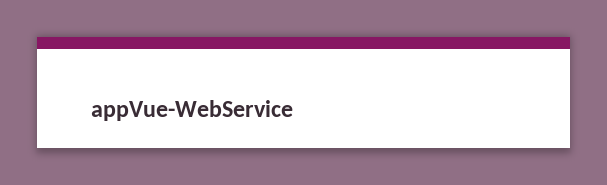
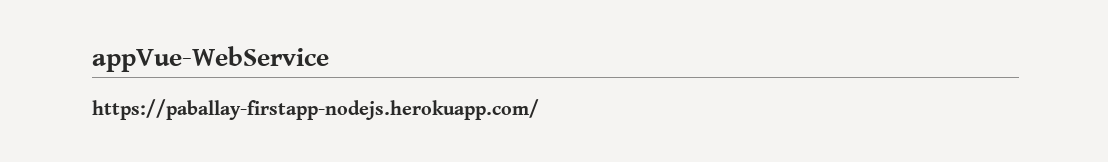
(293, 110) none -> [92,99,539,120] // https://paballay-firstapp-nodejs.herokuapp.com/

